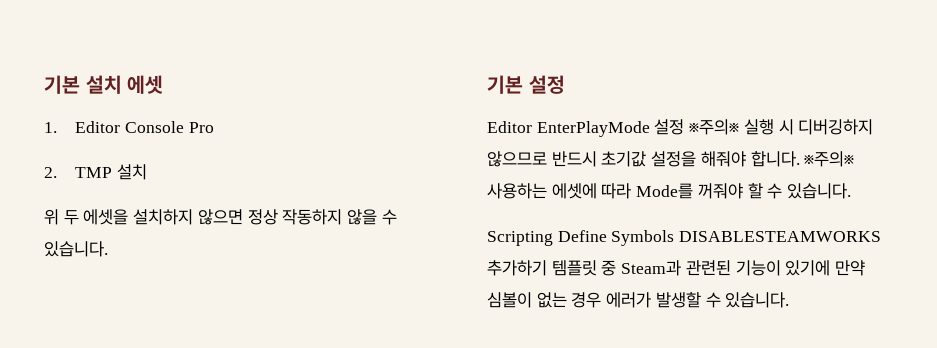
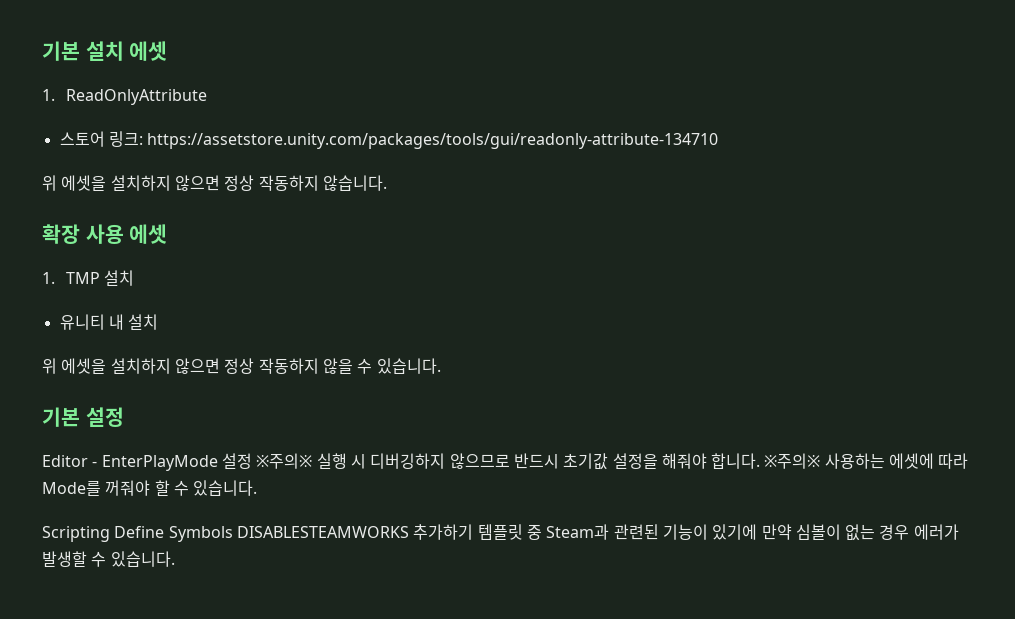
[75,121,214,133] [44,167,57,178] Editor Console Pro // 2. -> [65,89,207,105] [59,131,719,149] [42,175,387,191] [42,224,168,244] [42,272,55,284] ReadOnlyAttribute // 스토어 링크: https://assetstore.unity.com/packages/tools/gui/readonly-attribute-134710 // 위 에셋을 설치하지 않으면 정상 작동하지 않습니다. // 확장 사용 에셋 // 1.
[44,209,79,225] // 위 두 -> [59,314,159,330] [42,358,57,374] // 유니티 내 설치 // 위
(532, 127) none -> [92,461,98,467] -

